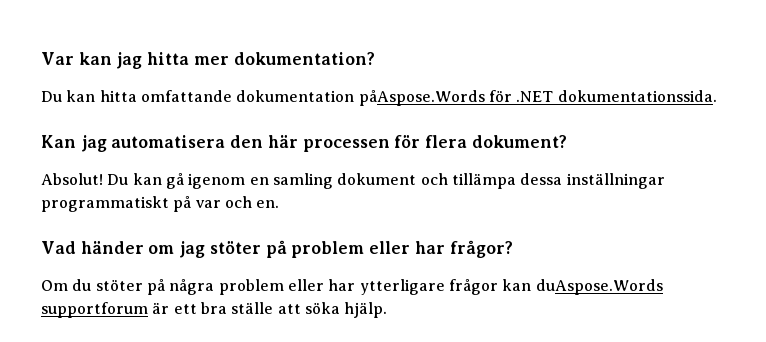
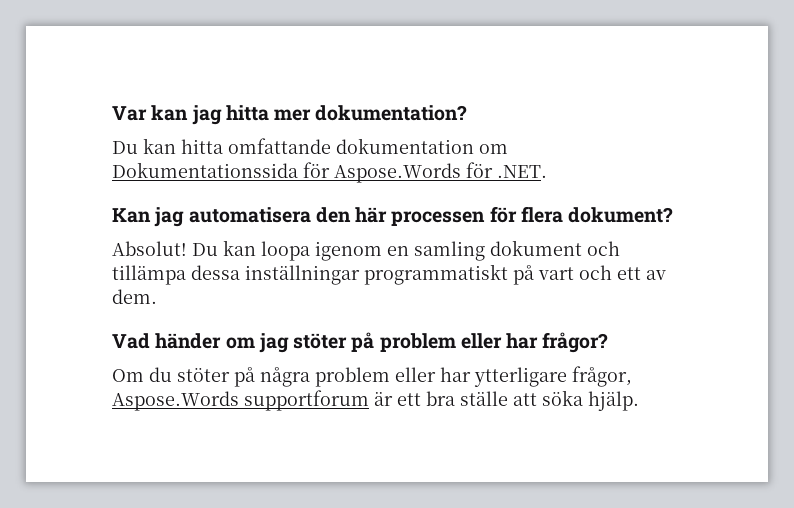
[358,90,717,106] påAspose.Words för .NET dokumentationssida. -> [479,144,508,154] [112,162,547,183] om Dokumentationssida för Aspose.Words för .NET.
[165,173,184,189] gå -> [261,241,310,261] loopa
[195,196,280,208] var och en. -> [538,265,666,280] [112,289,157,304] vart och ett av dem.
[448,279,663,295] frågor kan duAspose.Words -> [572,366,632,387] [112,391,239,411] frågor, Aspose.Words

